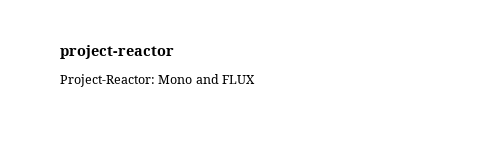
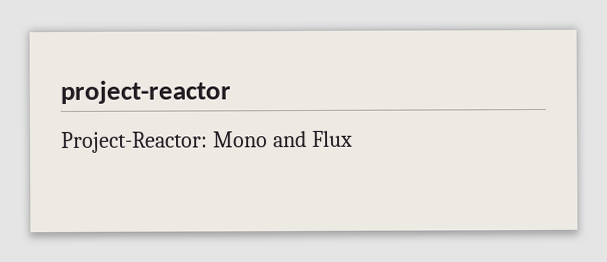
[222,75,256,84] FLUX -> [310,130,353,147] Flux

